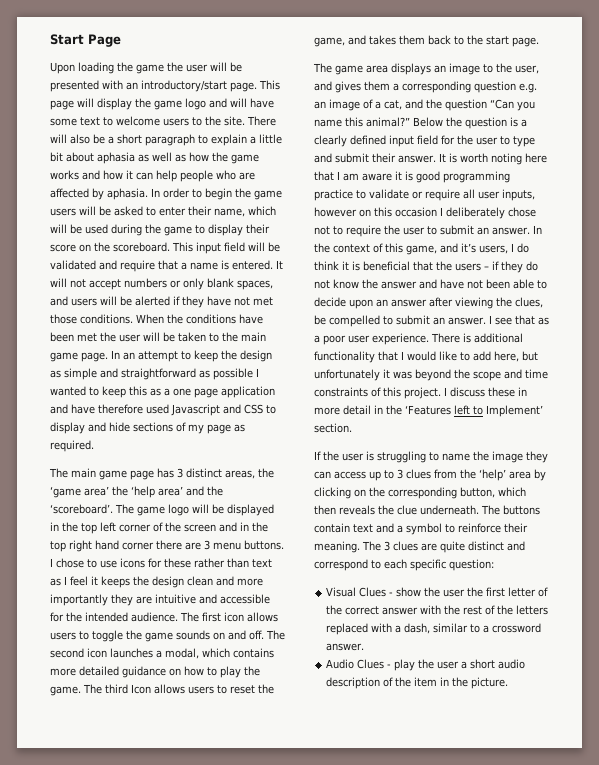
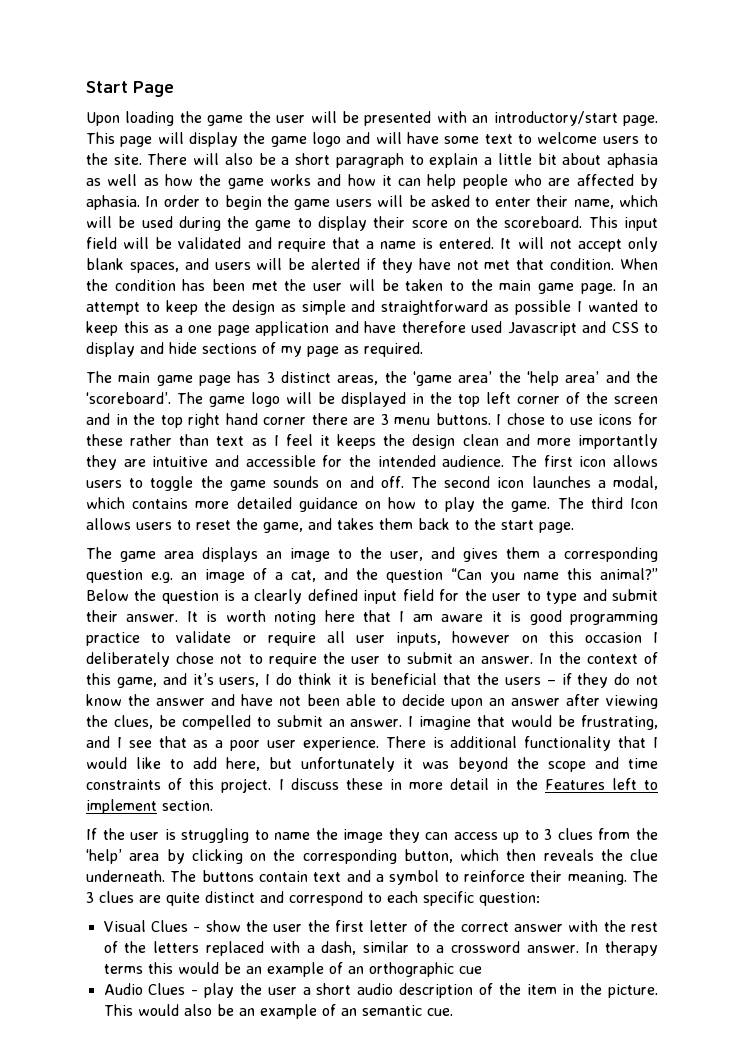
[124,278,181,288] numbers or -> (622, 245) none
[50,314,263,324] those conditions. When the conditions have -> [516,258,658,270] [86,279,206,291] that condition. When the condition has
(492, 319) none -> [419,715,658,730] [86,736,122,748] imagine that would be frustrating, and I
[405,405,451,415] ‘Features -> [544,779,605,790] Features
[486,405,543,417] Implement’ -> [86,799,157,814] implement
(365, 647) none -> [585,941,658,956] [103,962,482,977] In therapy terms this would be an example of an orthographic cue
(509, 683) none -> [103,1004,453,1019] This would also be an example of an semantic cue.

